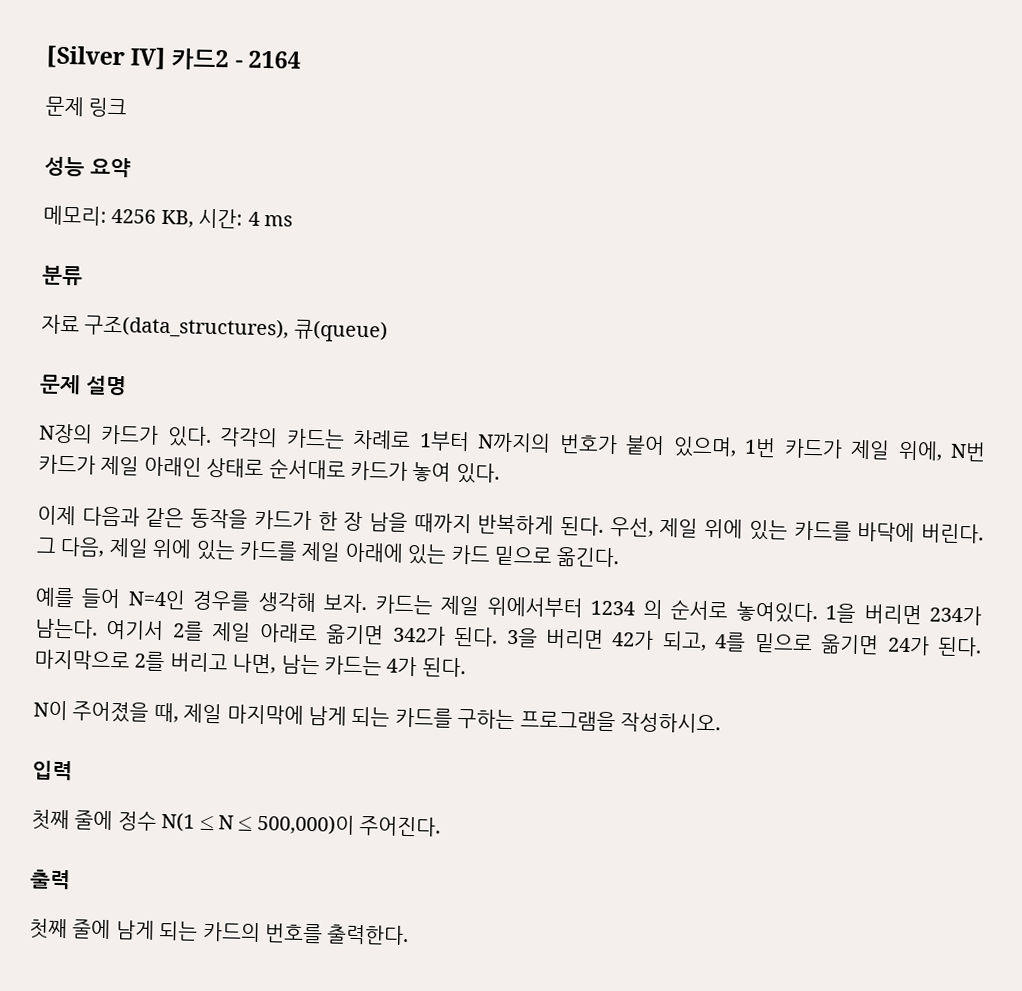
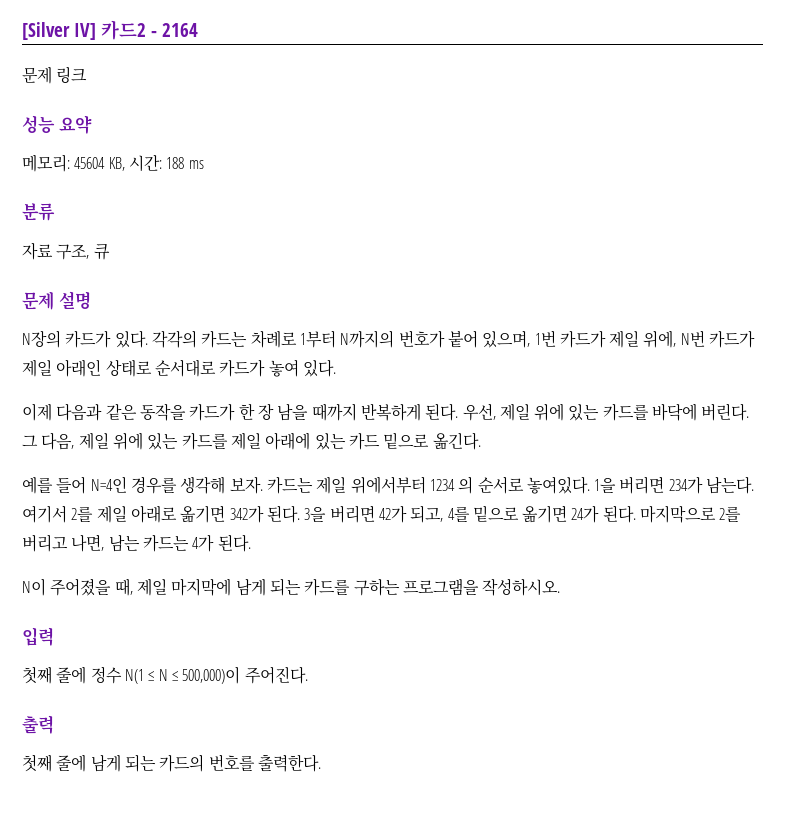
[111,208,157,224] 4256 -> [74,157,106,169] 45604
[247,211,260,226] 4 -> [166,157,185,169] 188
[84,315,388,343] 구조(data_structures), 큐(queue) -> [56,243,110,260] 구조, 큐

